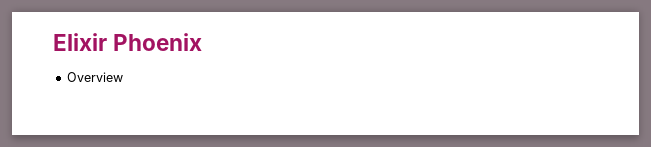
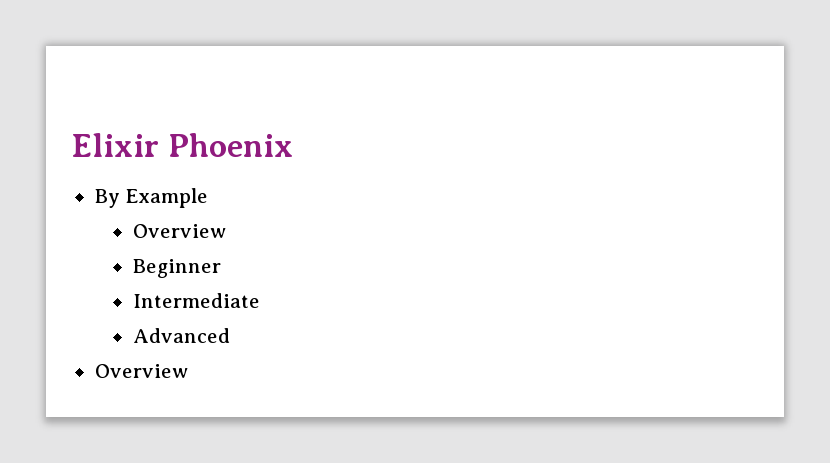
[66,72,123,82] // Overview -> [94,188,209,208] [132,224,226,238] [132,259,221,278] [132,293,260,308] [132,328,230,343] [94,364,188,378] // By Example // Overview // Beginner // Intermediate // Advanced // Overview

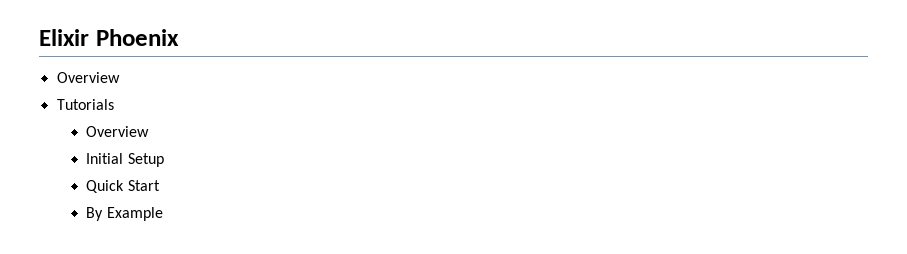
[94,188,209,208] [132,224,226,238] [132,259,221,278] [132,293,260,308] [132,328,230,343] [94,364,188,378] By Example // Overview // Beginner // Intermediate // Advanced // Overview -> [56,72,120,83] [56,99,114,110] [86,126,150,137] [86,153,164,167] [86,180,160,193] [86,207,163,221] Overview // Tutorials // Overview // Initial Setup // Quick Start // By Example

